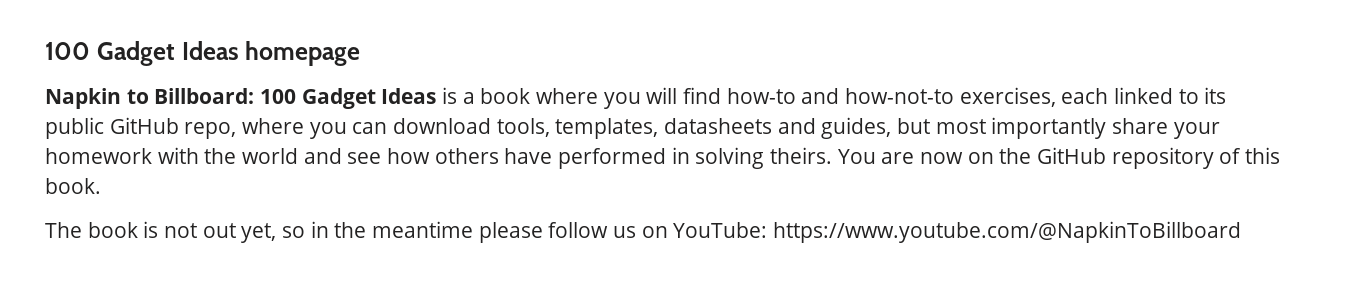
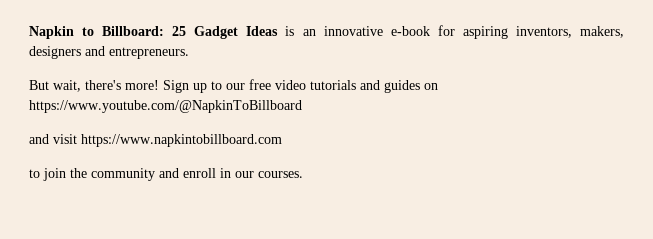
[45,41,361,66] 100 Gadget Ideas homepage // -> (29, 32) none
[260,89,297,104] 100 -> [172,26,187,36] 25
[462,87,1227,109] [45,117,1220,139] [45,147,1281,169] [45,178,101,194] [45,221,1242,243] a book where you will find how-to and how-not-to exercises, each linked to its public GitHub repo, where you can download tools, templates, datasheets and guides, but most importantly share your homework with the world and see how others have performed in solving theirs. You are now on the GitHub repository of this book. // The book is not out yet, so in the meantime please follow us on YouTube: https://www.youtube.com/@NapkinToBillboard -> [302,25,625,39] [29,46,189,59] [29,79,438,93] [29,100,302,113] [29,134,282,147] [29,168,303,181] an innovative e-book for aspiring inventors, makers, designers and entrepreneurs. // But wait, there's more! Sign up to our free video tutorials and guides on https://www.youtube.com/@NapkinToBillboard // and visit https://www.napkintobillboard.com // to join the community and enroll in our courses.

